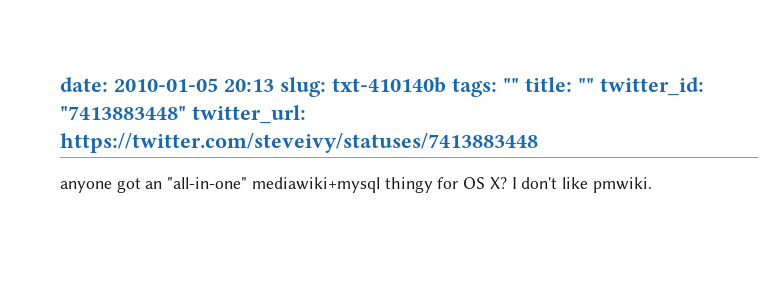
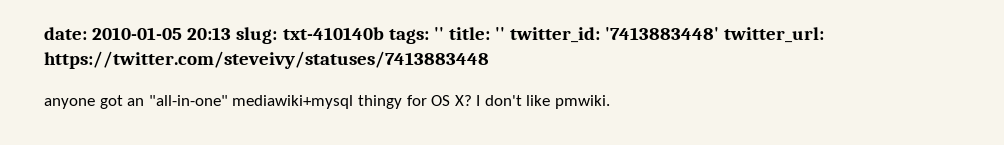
[503,77,704,96] [60,106,186,120] "" title: "" twitter_id: "7413883448" -> [433,27,720,43] '' title: '' twitter_id: '7413883448'

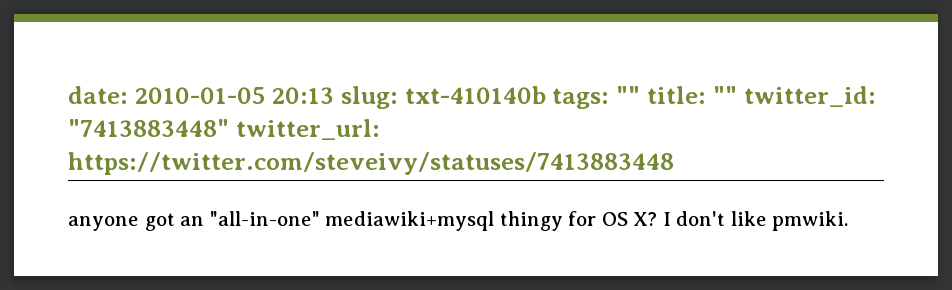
[433,27,720,43] '' title: '' twitter_id: '7413883448' -> [616,86,876,107] [68,119,229,137] "" title: "" twitter_id: "7413883448"

